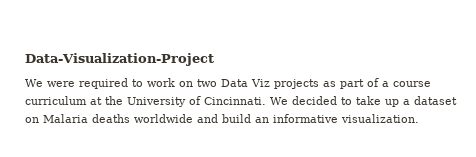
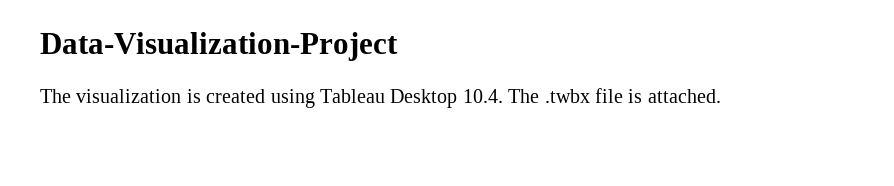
[25,78,431,89] [25,96,457,107] [25,114,419,123] We were required to work on two Data Viz projects as part of a course curriculum at the University of Cincinnati. We decided to take up a dataset on Malaria deaths worldwide and build an informative visualization. -> [40,88,721,108] The visualization is created using Tableau Desktop 10.4. The .twbx file is attached.

